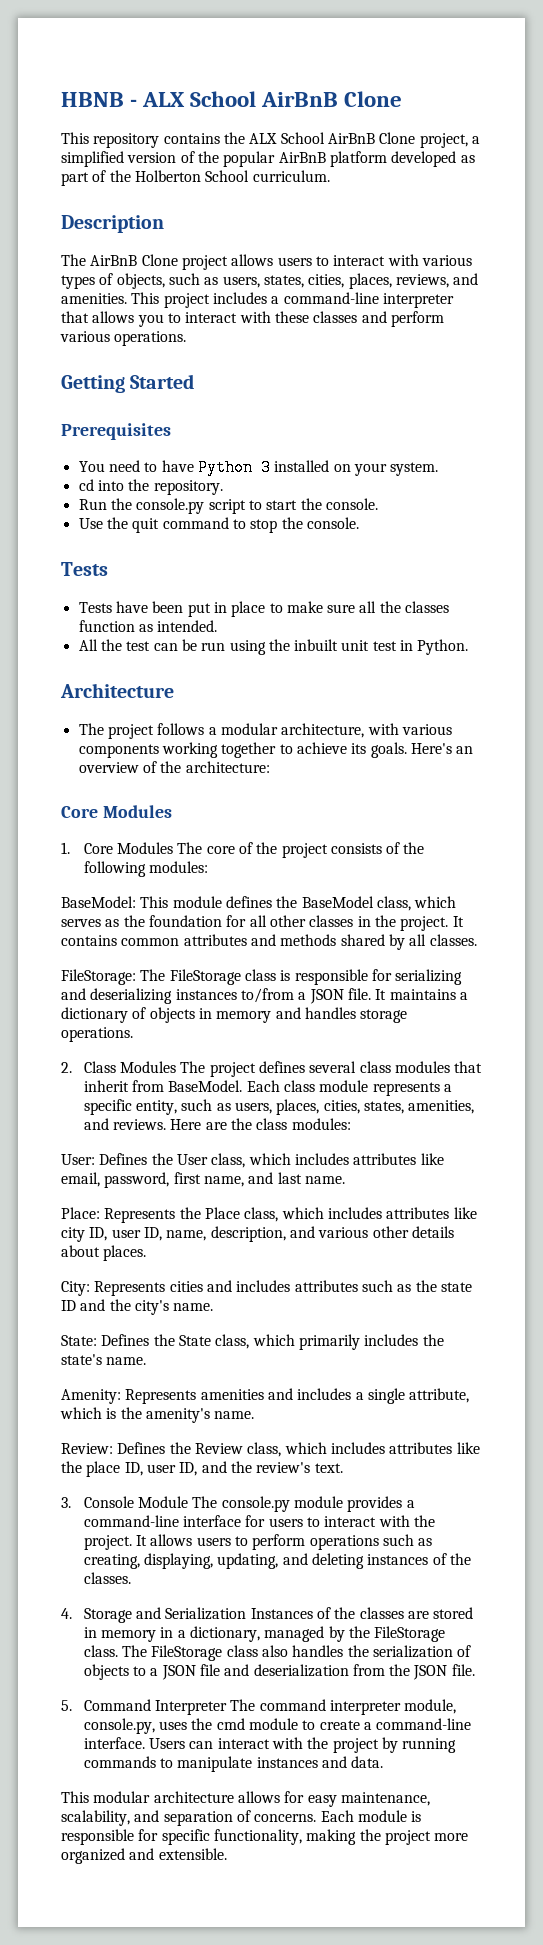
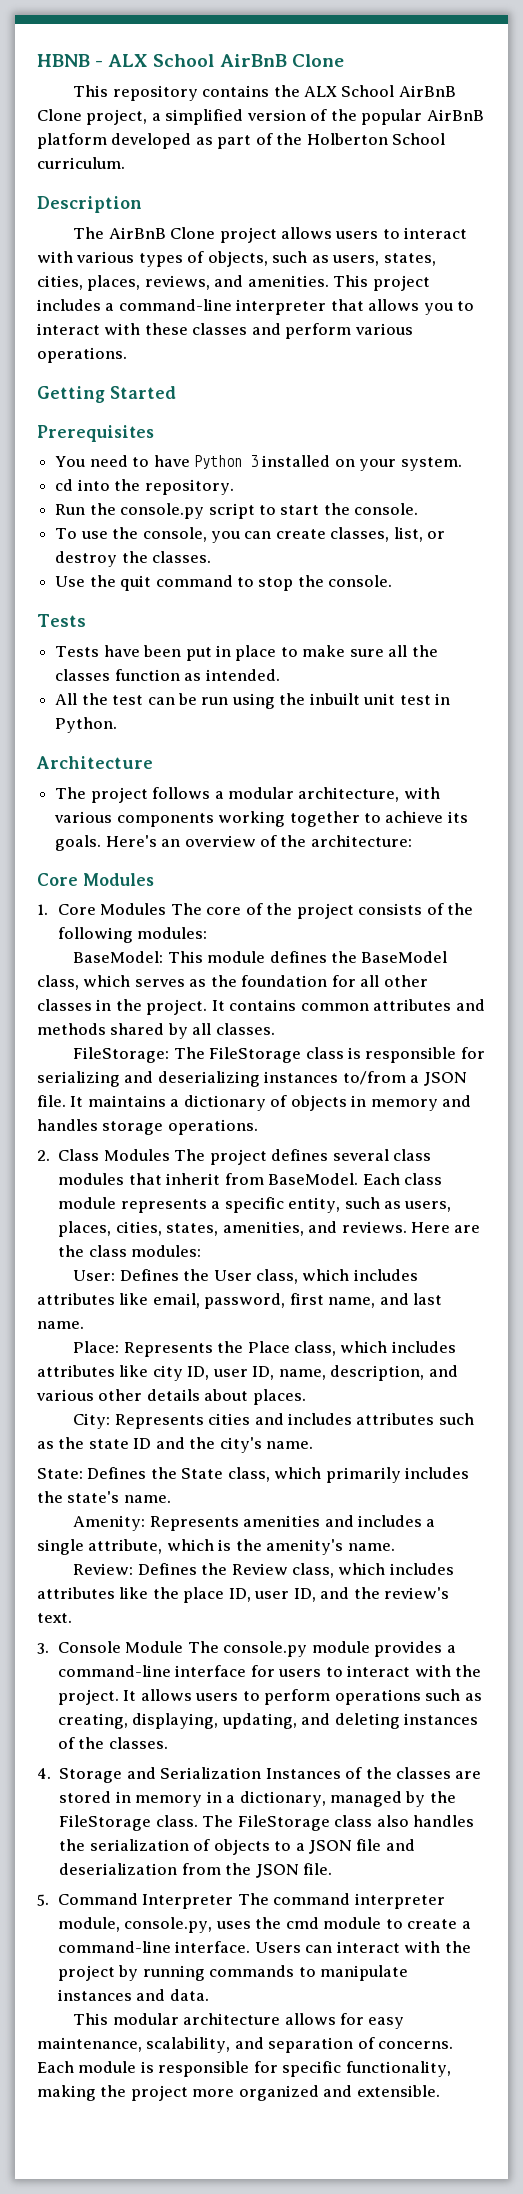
(378, 504) none -> [55,527,446,543] [55,551,212,567] // To use the console, you can create classes, list, or destroy the classes.

